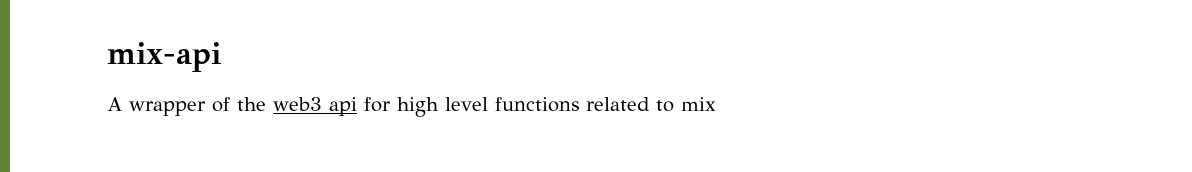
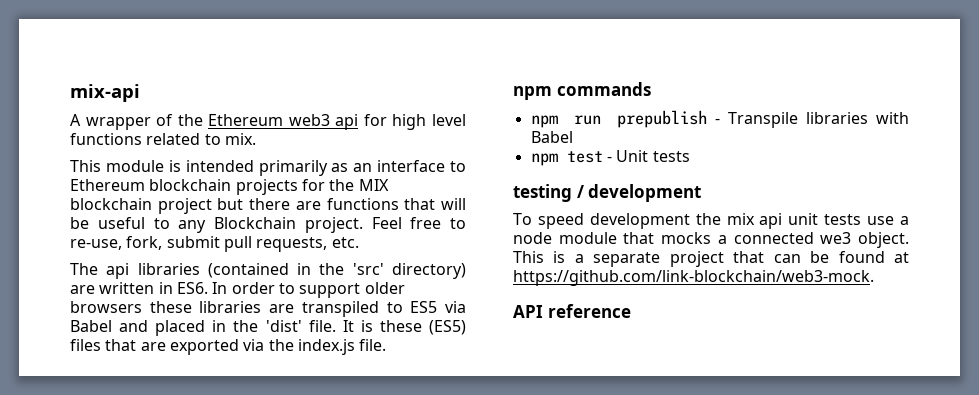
(266, 104) none -> [208,114,284,126] Ethereum
[681,97,716,111] mix -> [224,133,256,145] [70,160,466,176] [70,179,389,195] [70,198,467,214] [70,217,466,233] [70,236,359,252] [70,263,466,279] [70,282,405,298] [70,301,467,317] [70,320,467,336] [70,339,387,355] [513,82,651,100] [530,110,909,128] [530,131,573,143] [530,150,690,166] [513,184,702,202] [513,213,910,229] [513,232,909,248] [513,251,909,267] [513,270,874,286] [513,304,631,318] mix. // This module is intended primarily as an interface to Ethereum blockchain projects for the MIX blockchain project but there are functions that will be useful to any Blockchain project. Feel free to re-use, fork, submit pull requests, etc. // The api libraries (contained in the 'src' directory) are written in ES6. In order to support older browsers these libraries are transpiled to ES5 via Babel and placed in the 'dist' file. It is these (ES5) files that are exported via the index.js file. // npm commands // npm run prepublish - Transpile libraries with Babel // npm test - Unit tests // testing / development // To speed development the mix api unit tests use a node module that mocks a connected we3 object. This is a separate project that can be found at https://github.com/link-blockchain/web3-mock. // API reference

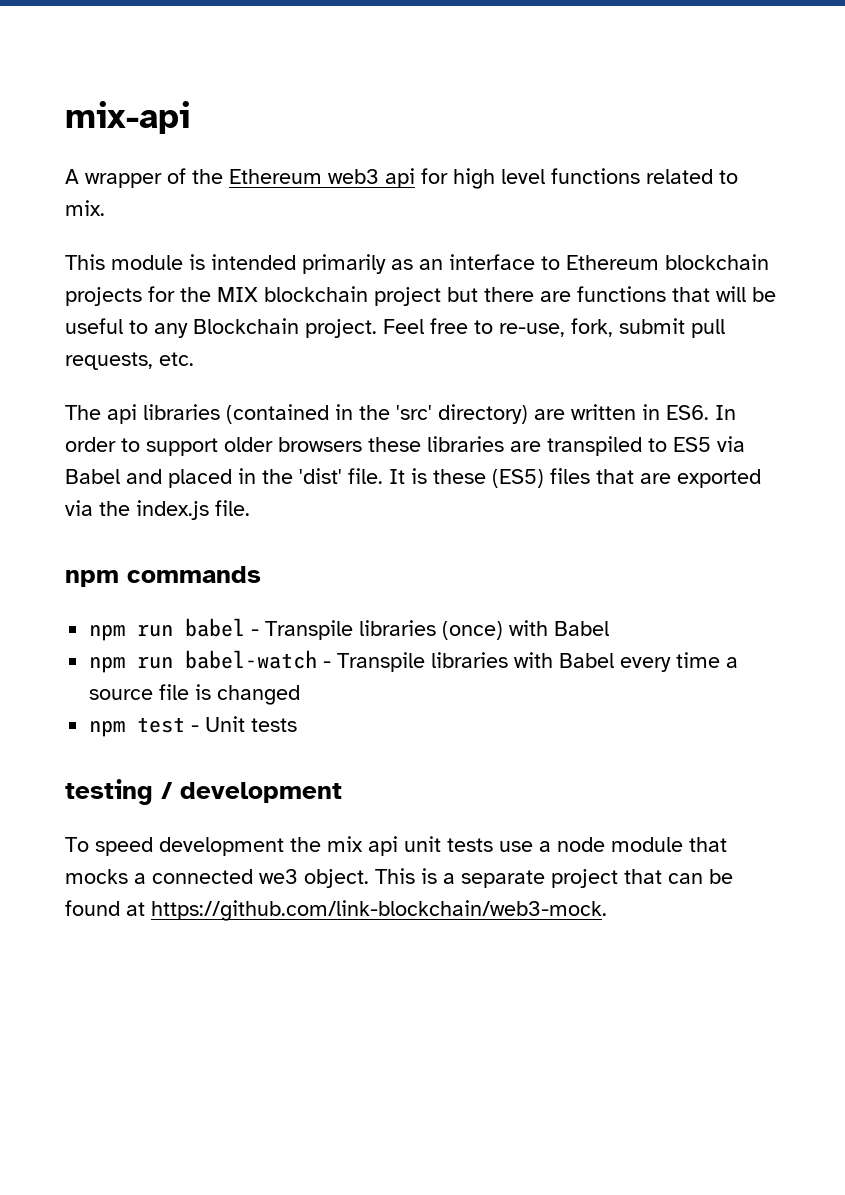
[617,110,708,128] prepublish -> [185,618,610,640] [89,650,318,673] babel - Transpile libraries (once) with Babel // npm run babel-watch
(573, 137) none -> [620,652,739,672] [89,684,301,705] every time a source file is changed
[513,304,631,318] // API reference -> (607, 910) none

